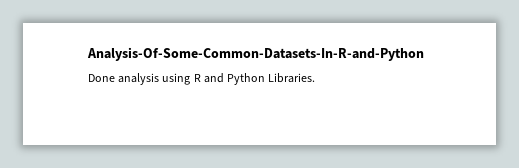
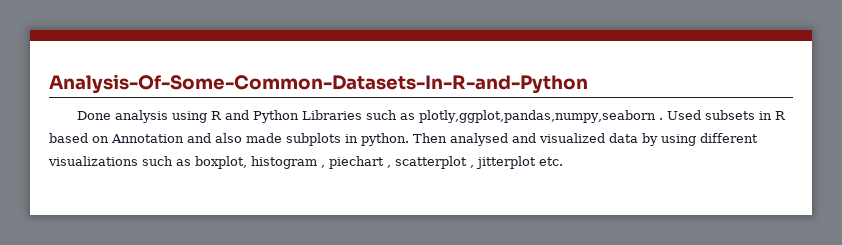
[268,73,316,83] Libraries. -> [302,110,787,123] [49,133,758,146] [48,156,563,169] Libraries such as plotly,ggplot,pandas,numpy,seaborn . Used subsets in R based on Annotation and also made subplots in python. Then analysed and visualized data by using different visualizations such as boxplot, histogram , piechart , scatterplot , jitterplot etc.

